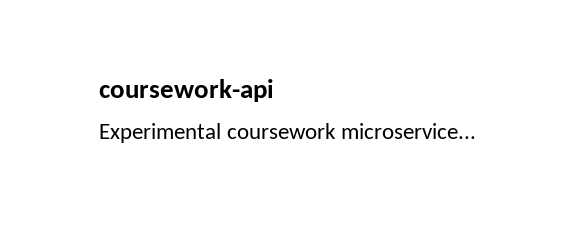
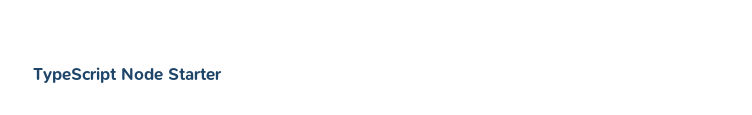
[99,79,274,102] [99,123,477,143] coursework-api // Experimental coursework microservice... -> [33,67,222,83] TypeScript Node Starter

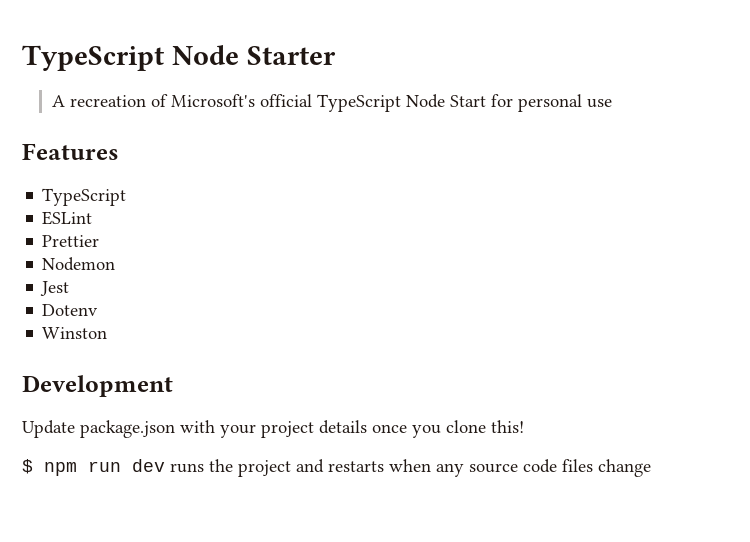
(222, 74) none -> [52,94,613,112] [22,143,119,160] [42,188,127,206] [42,211,93,225] [42,235,100,247] [42,257,116,271] [40,281,70,296] [42,304,99,316] [42,327,108,339] [22,375,173,397] [22,420,524,438] [22,459,651,477] // A recreation of Microsoft's official TypeScript Node Start for personal use // Features // TypeScript // ESLint // Prettier // Nodemon // Jest // Dotenv // Winston // Development // Update package.json with your project details once you clone this! // $ npm run dev runs the project and restarts when any source code files change

